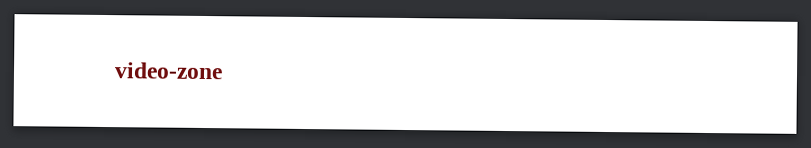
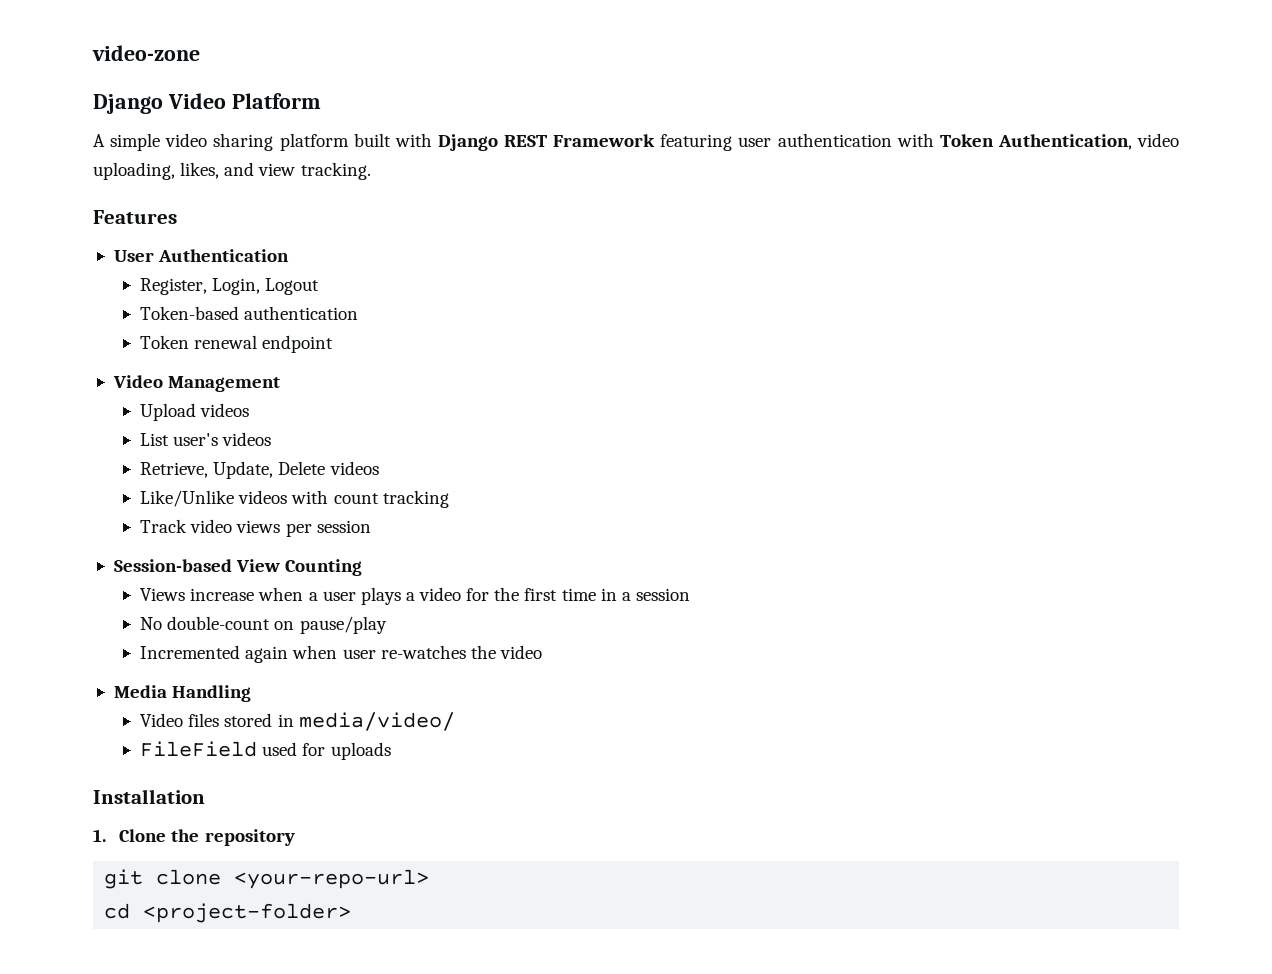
(223, 71) none -> [93,93,321,114] [93,133,1179,151] [93,162,371,180] [93,210,177,224] [113,249,290,262] [140,278,320,295] [140,306,359,320] [140,335,334,353] [112,375,281,392] [140,403,250,421] [140,432,272,446] [140,461,379,479] [140,490,449,508] [140,519,371,537] [113,559,363,576] [140,587,690,605] [140,616,387,634] [140,645,542,663] [113,685,252,702] [140,712,455,731] [140,741,391,760] [93,789,205,804] [93,829,295,846] [104,869,430,889] [104,903,352,923] // Django Video Platform // A simple video sharing platform built with Django REST Framework featuring user authentication with Token Authentication, video uploading, likes, and view tracking. // Features // User Authentication // Register, Login, Logout // Token-based authentication // Token renewal endpoint // Video Management // Upload videos // List user's videos // Retrieve, Update, Delete videos // Like/Unlike videos with count tracking // Track video views per session // Session-based View Counting // Views increase when a user plays a video for the first time in a session // No double-count on pause/play // Incremented again when user re-watches the video // Media Handling // Video files stored in media/video/ // FileField used for uploads // Installation // 1. Clone the repository // git clone <your-repo-url> // cd <project-folder>

